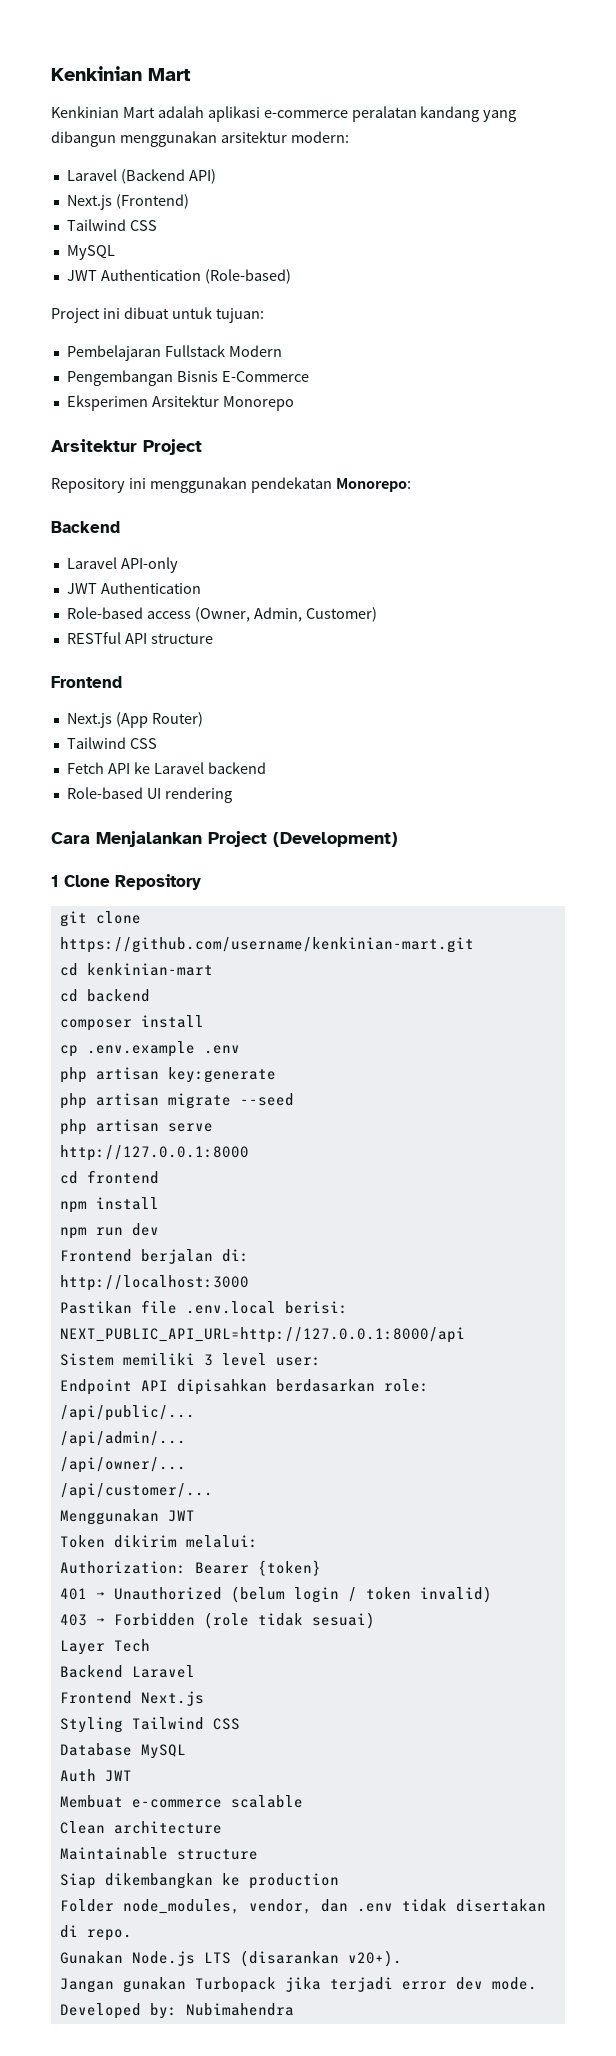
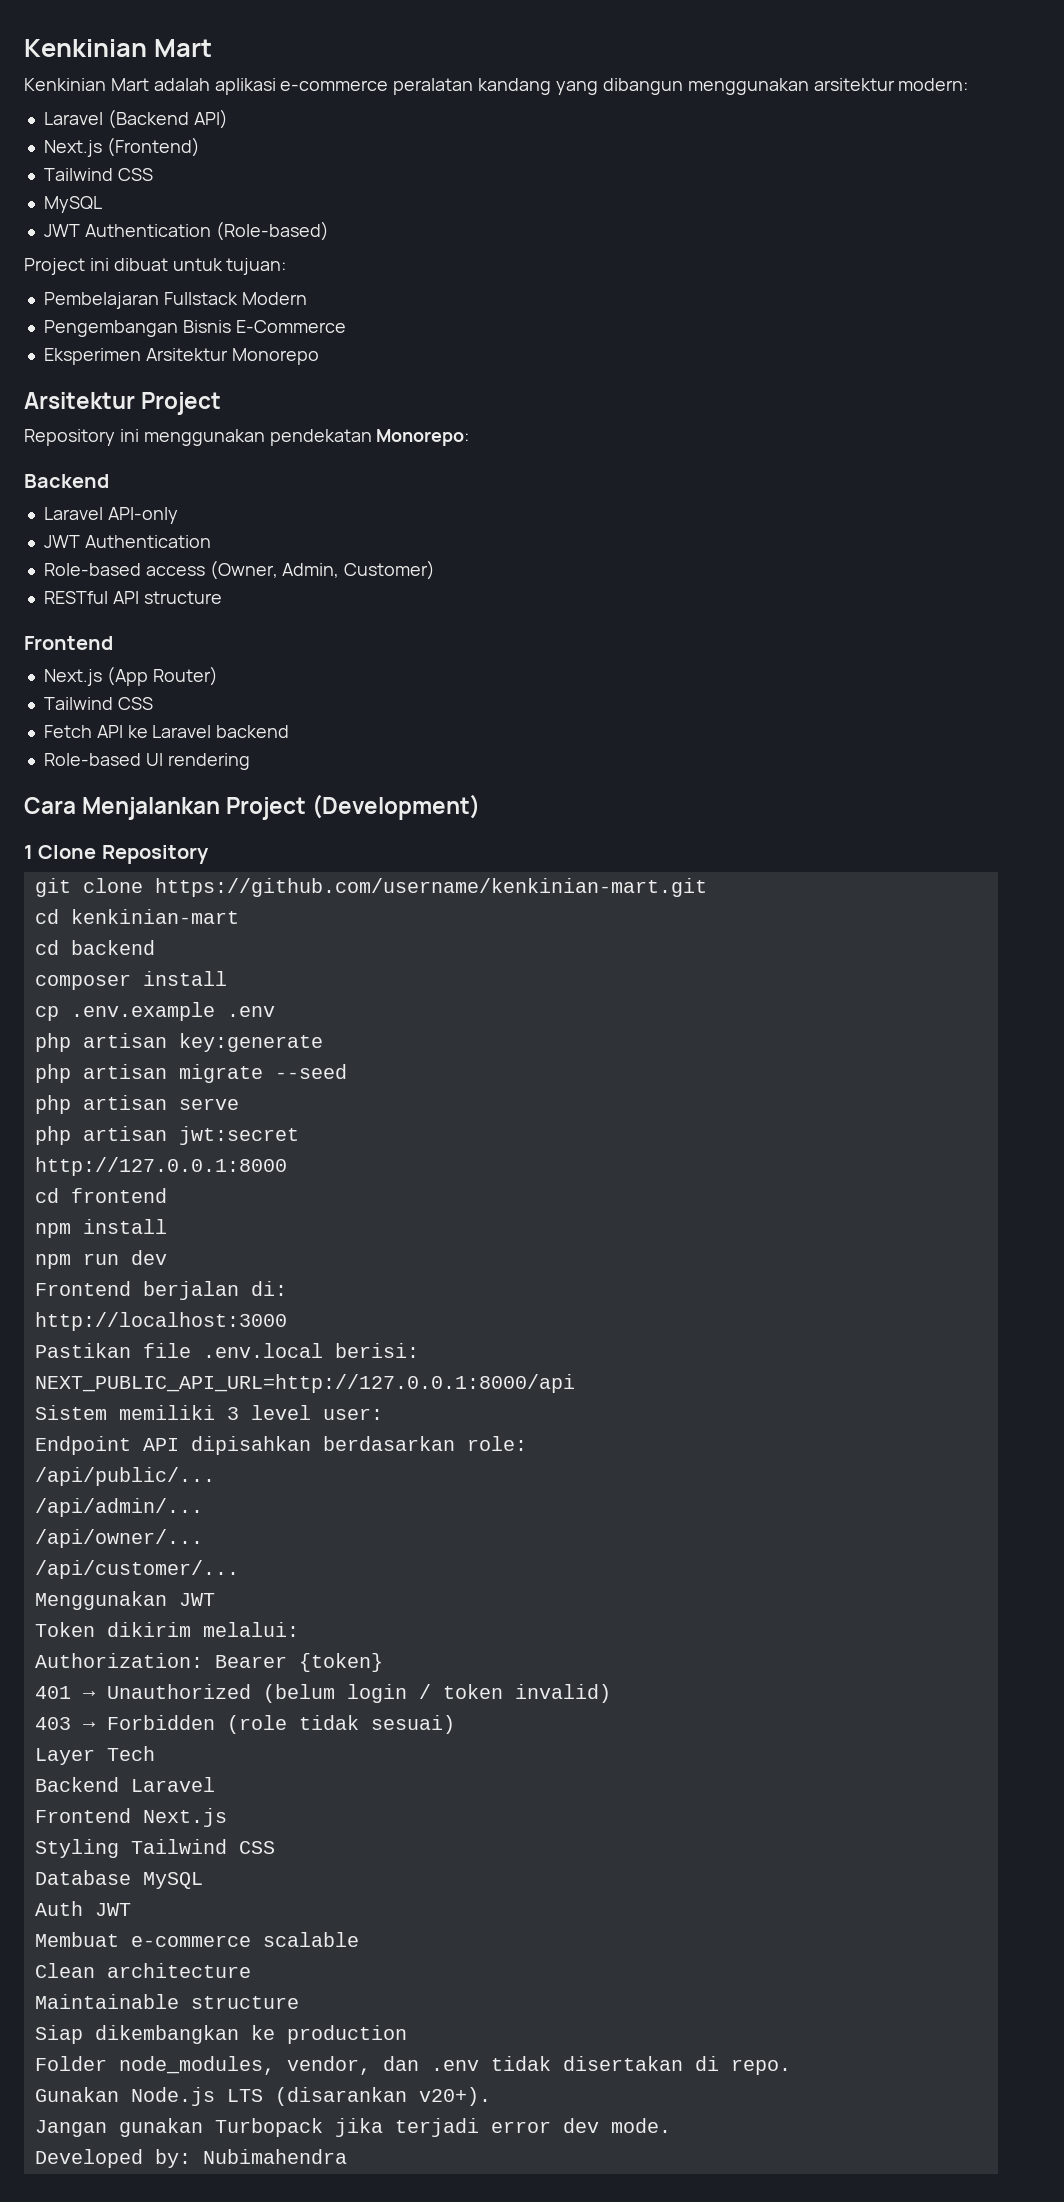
(213, 1127) none -> [34,1126,299,1145] // php artisan jwt:secret

